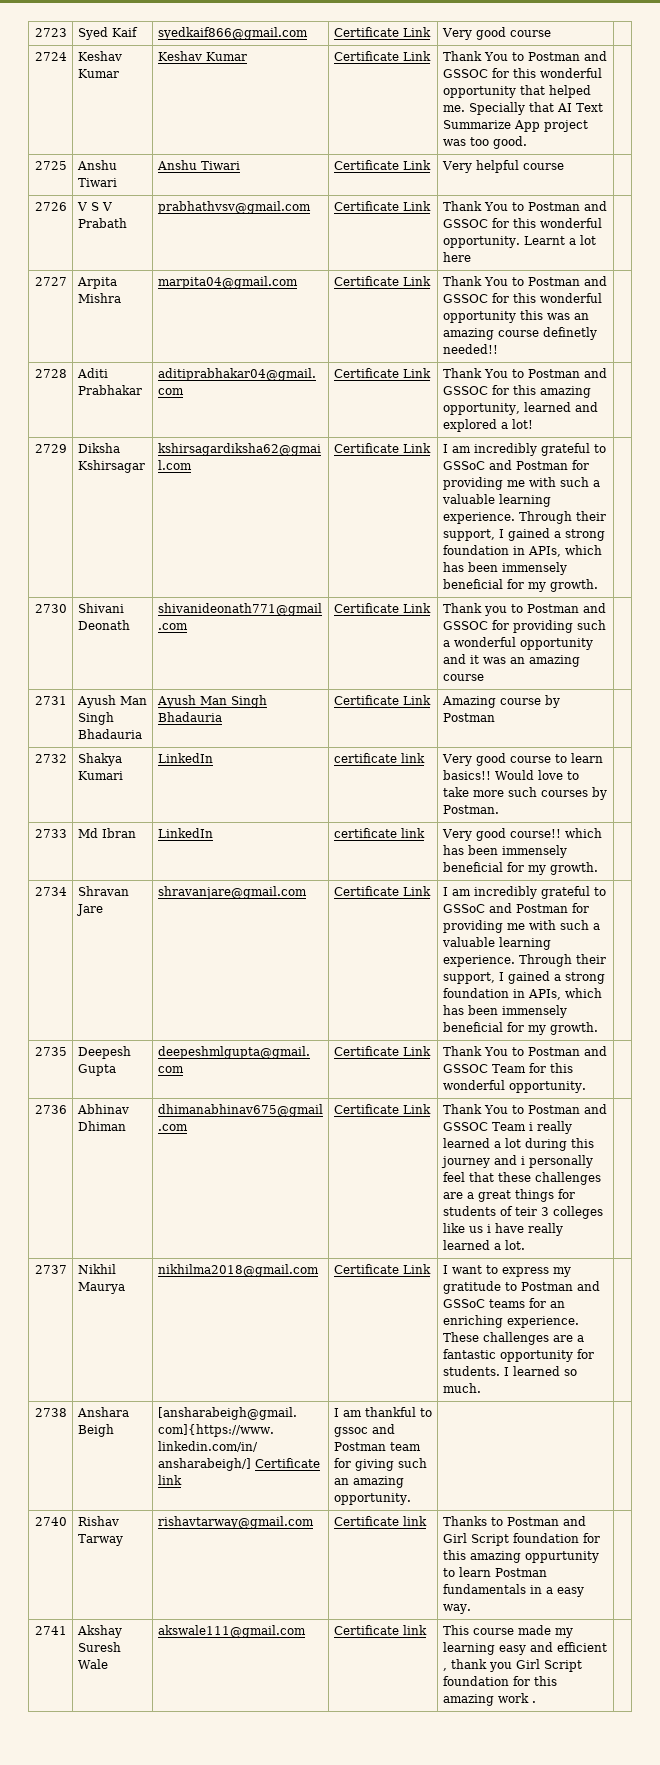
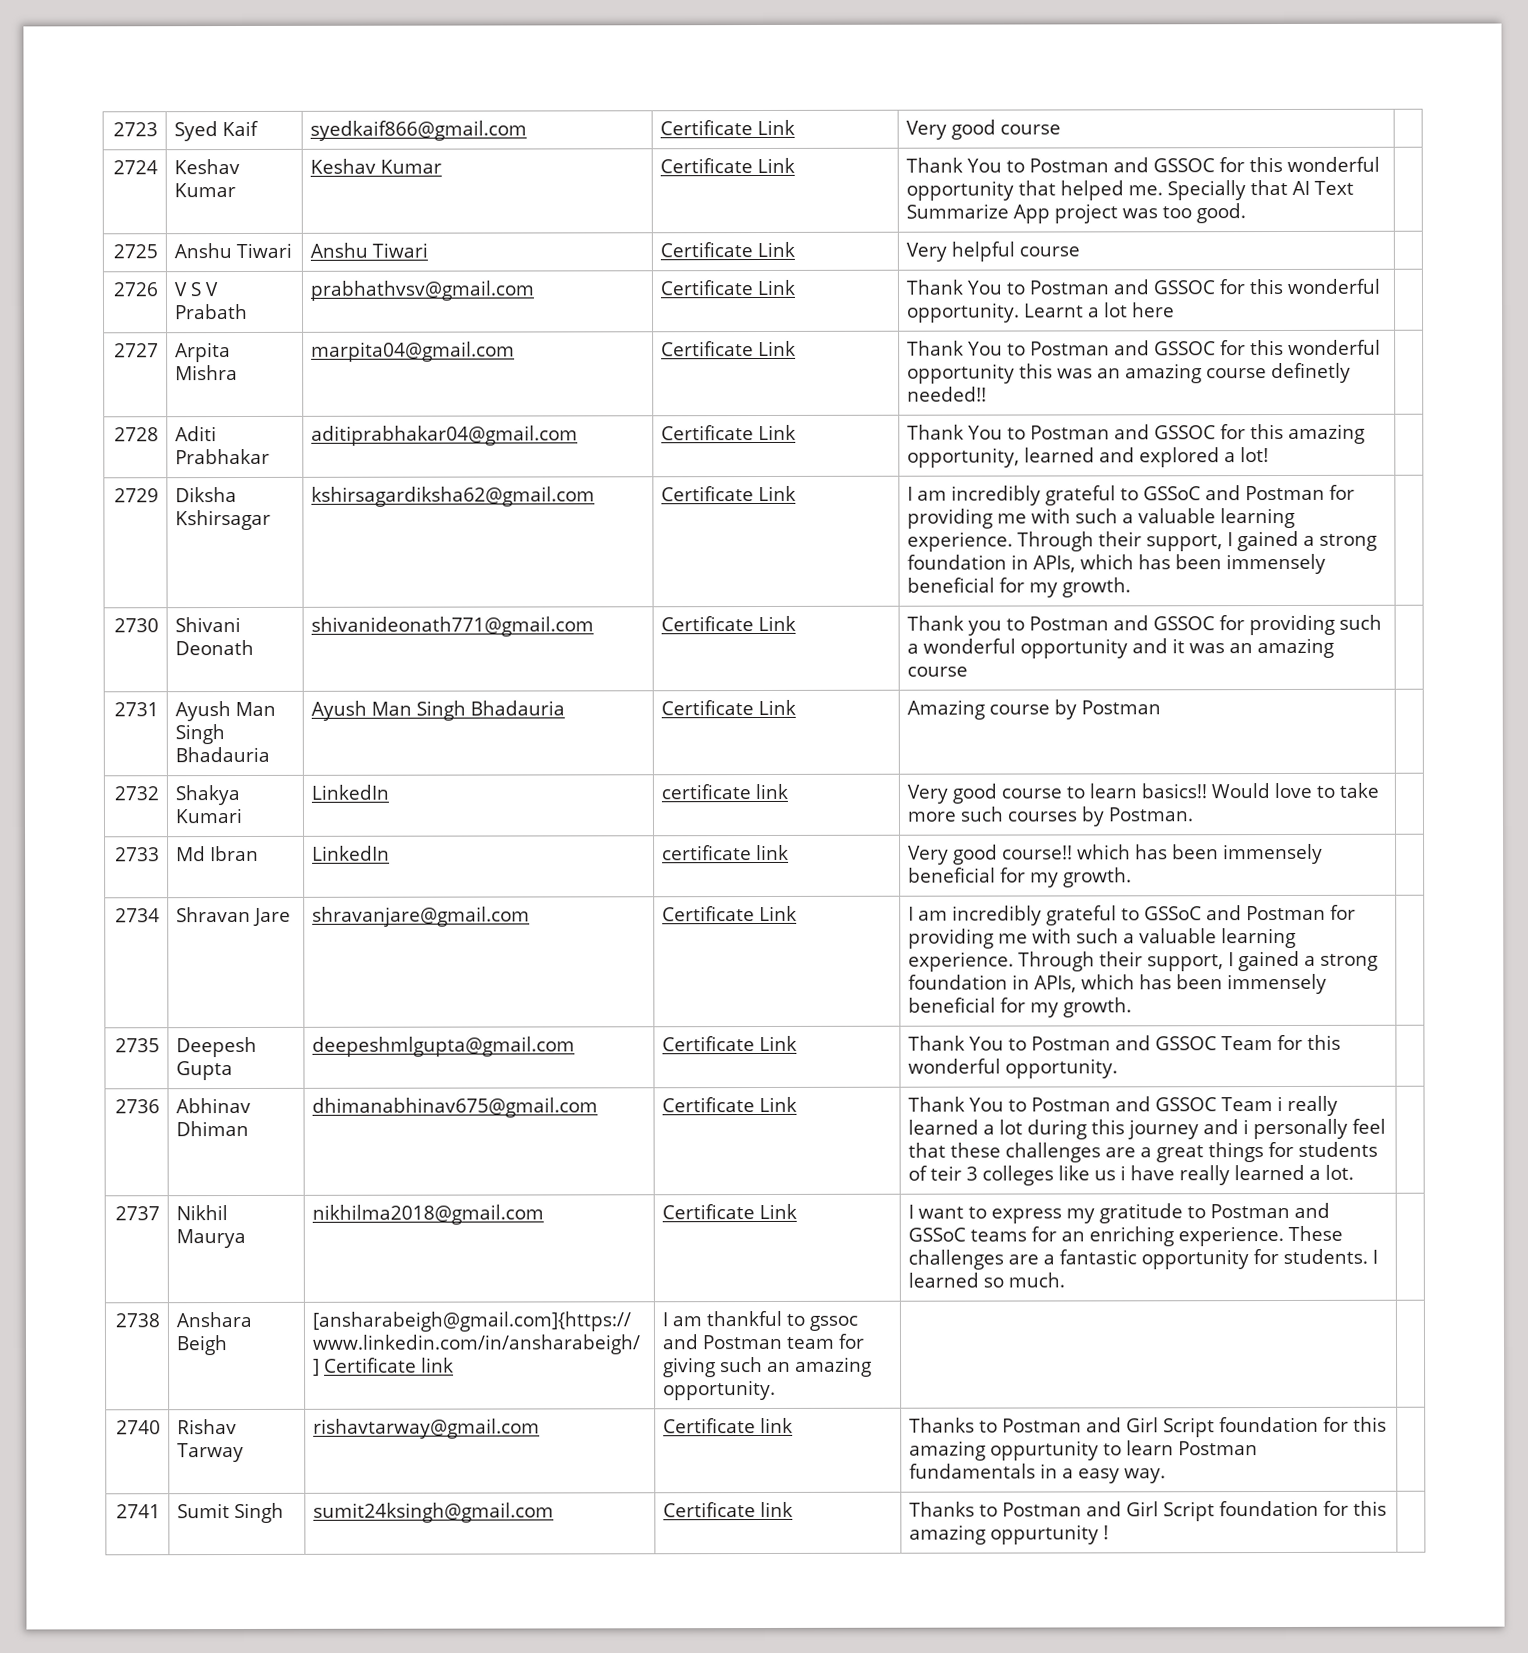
[76,1625,122,1638] [77,1642,121,1652] [77,1659,108,1669] [157,1625,306,1638] [333,1625,427,1635] [442,1625,573,1638] [442,1642,607,1655] [442,1659,582,1672] [442,1676,557,1686] [442,1693,536,1706] Akshay Suresh Wale | akswale111@gmail.com | Certificate link | This course made my learning easy and efficient , thank you Girl Script foundation for this amazing work . -> [177,1502,285,1524] [313,1502,555,1523] [663,1501,794,1518] [909,1500,1388,1522] [909,1524,1110,1545] Sumit Singh | sumit24ksingh@gmail.com | Certificate link | Thanks to Postman and Girl Script foundation for this amazing oppurtunity !

